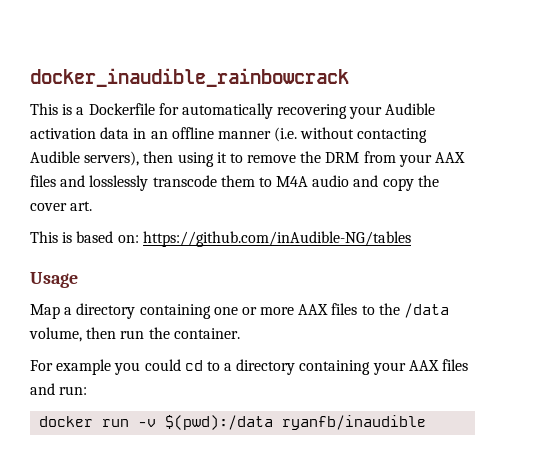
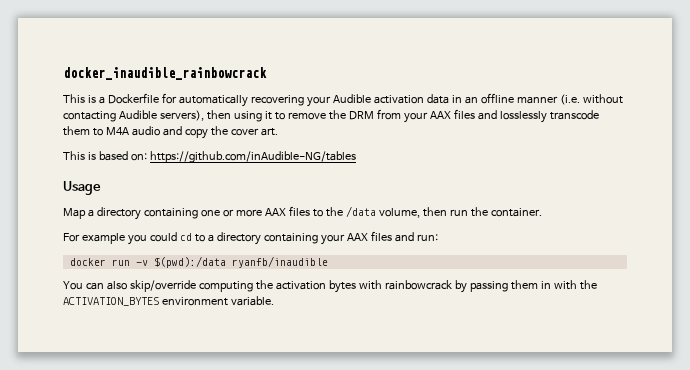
(427, 422) none -> [63,280,597,293] [63,296,274,306] // You can also skip/override computing the activation bytes with rainbowcrack by passing them in with the ACTIVATION_BYTES environment variable.

